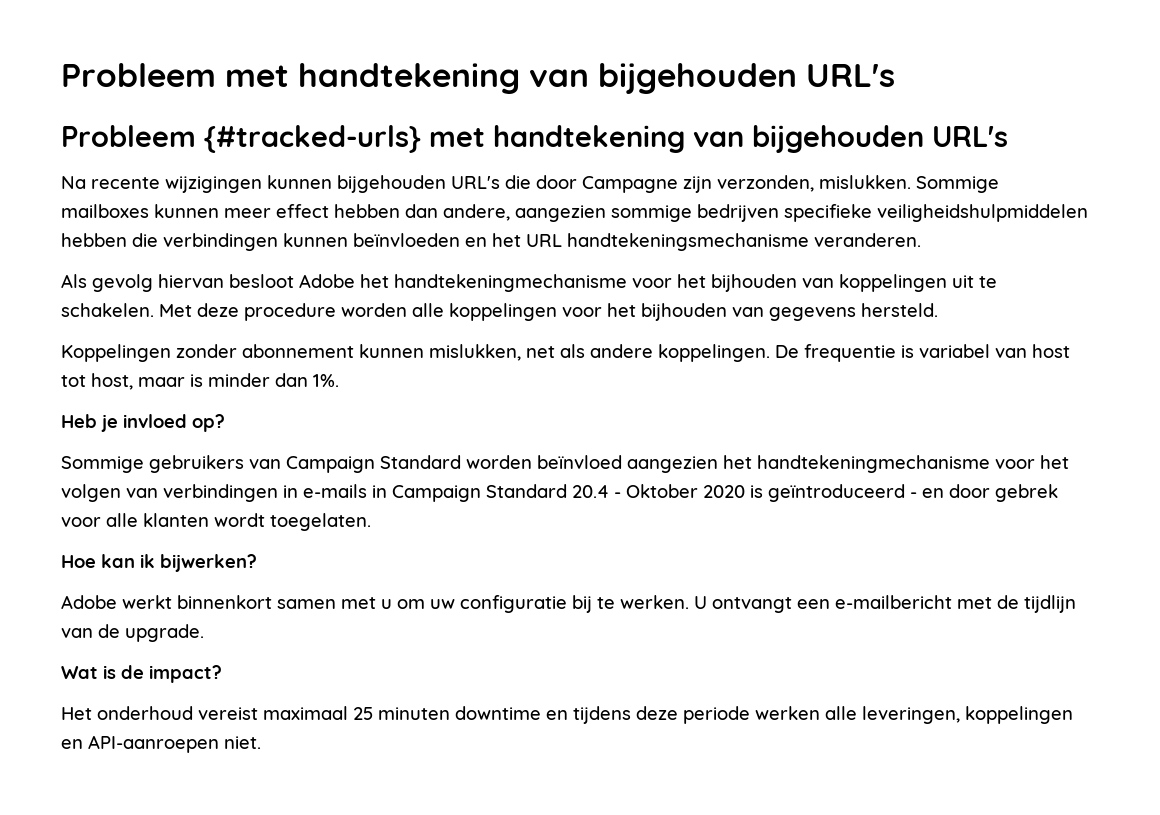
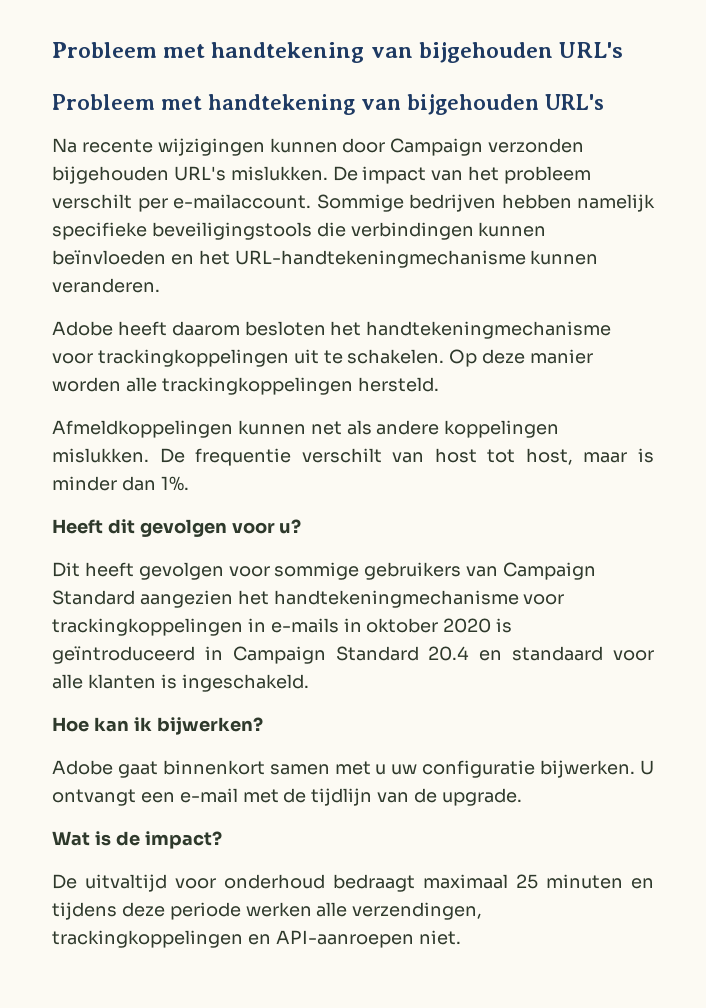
[204,125,421,153] {#tracked-urls} -> (155, 102) none
[337,175,999,193] [61,204,1088,222] [61,233,127,247] bijgehouden URL's die door Campagne zijn verzonden, mislukken. Sommige mailboxes kunnen meer effect hebben dan andere, aangezien sommige bedrijven specifieke veiligheidshulpmiddelen hebben -> [342,138,585,156] [52,166,592,184] [52,194,655,212] [52,222,312,240] door Campaign verzonden bijgehouden URL's mislukken. De impact van het probleem verschilt per e-mailaccount. Sommige bedrijven hebben namelijk specifieke beveiligingstools
[526,233,809,251] URL handtekeningsmechanisme -> [234,250,599,268] URL-handtekeningmechanisme kunnen
[61,274,997,292] [61,303,938,321] [61,344,990,362] Als gevolg hiervan besloot Adobe het handtekeningmechanisme voor het bijhouden van koppelingen uit te schakelen. Met deze procedure worden alle koppelingen voor het bijhouden van gegevens hersteld. // Koppelingen zonder abonnement kunnen mislukken, net als andere koppelingen. De frequentie is variabel -> [52,321,612,339] [52,349,594,367] [52,377,439,395] [52,420,560,438] [52,448,382,466] Adobe heeft daarom besloten het handtekeningmechanisme voor trackingkoppelingen uit te schakelen. Op deze manier worden alle trackingkoppelingen hersteld. // Afmeldkoppelingen kunnen net als andere koppelingen mislukken. De frequentie verschilt
[61,414,225,432] [61,456,144,473] Heb je invloed op? // Sommige -> [52,519,302,537] [52,562,360,580] Heeft dit gevolgen voor u? // Dit heeft gevolgen voor sommige
[466,455,622,469] worden beïnvloed -> (135, 597) none
[1040,455,1069,469] [61,484,1058,502] het volgen van verbindingen in e-mails in Campaign Standard 20.4 - Oktober 2020 is geïntroduceerd - en door gebrek -> [52,618,513,636] [52,646,604,664] trackingkoppelingen in e-mails in oktober 2020 is geïntroduceerd in Campaign Standard 20.4 en standaard
[214,513,371,531] wordt toegelaten. -> [160,674,309,692] is ingeschakeld.
[122,595,172,609] werkt -> [117,761,158,778] gaat
[397,599,425,609] om -> (387, 769) none
[572,595,689,613] bij te werken. -> [540,760,636,778] bijwerken.
[835,595,952,609] e-mailbericht -> [179,788,238,803] e-mail
[61,706,258,720] Het onderhoud vereist -> [52,874,415,892] De uitvaltijd voor onderhoud bedraagt
[455,706,541,720] downtime -> (623, 881) none
[862,706,1073,724] leveringen, koppelingen -> [352,902,483,920] [52,930,243,948] verzendingen, trackingkoppelingen

